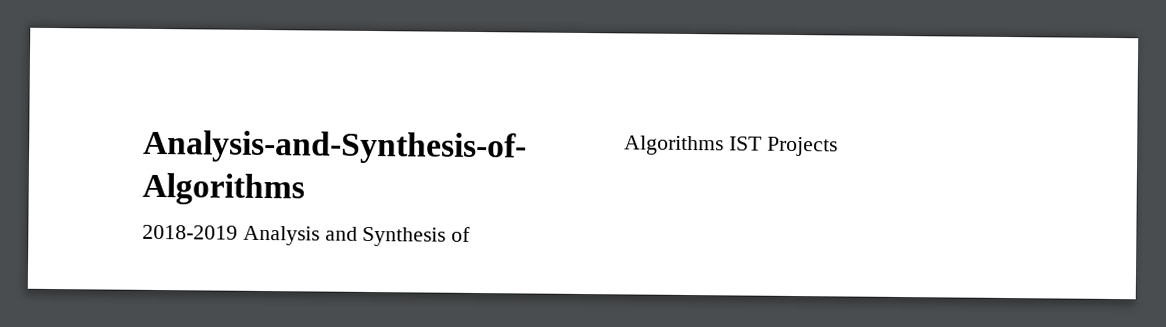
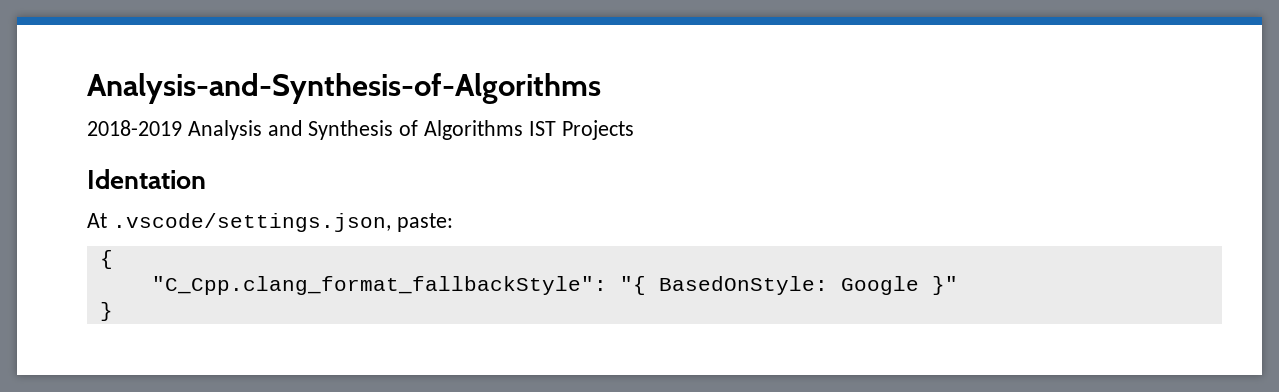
(838, 146) none -> [87,169,206,189] [87,213,453,232] [99,250,113,269] [151,276,958,295] [99,302,113,321] // Identation // At .vscode/settings.json, paste: // { // "C_Cpp.clang_format_fallbackStyle": "{ BasedOnStyle: Google }" // }

